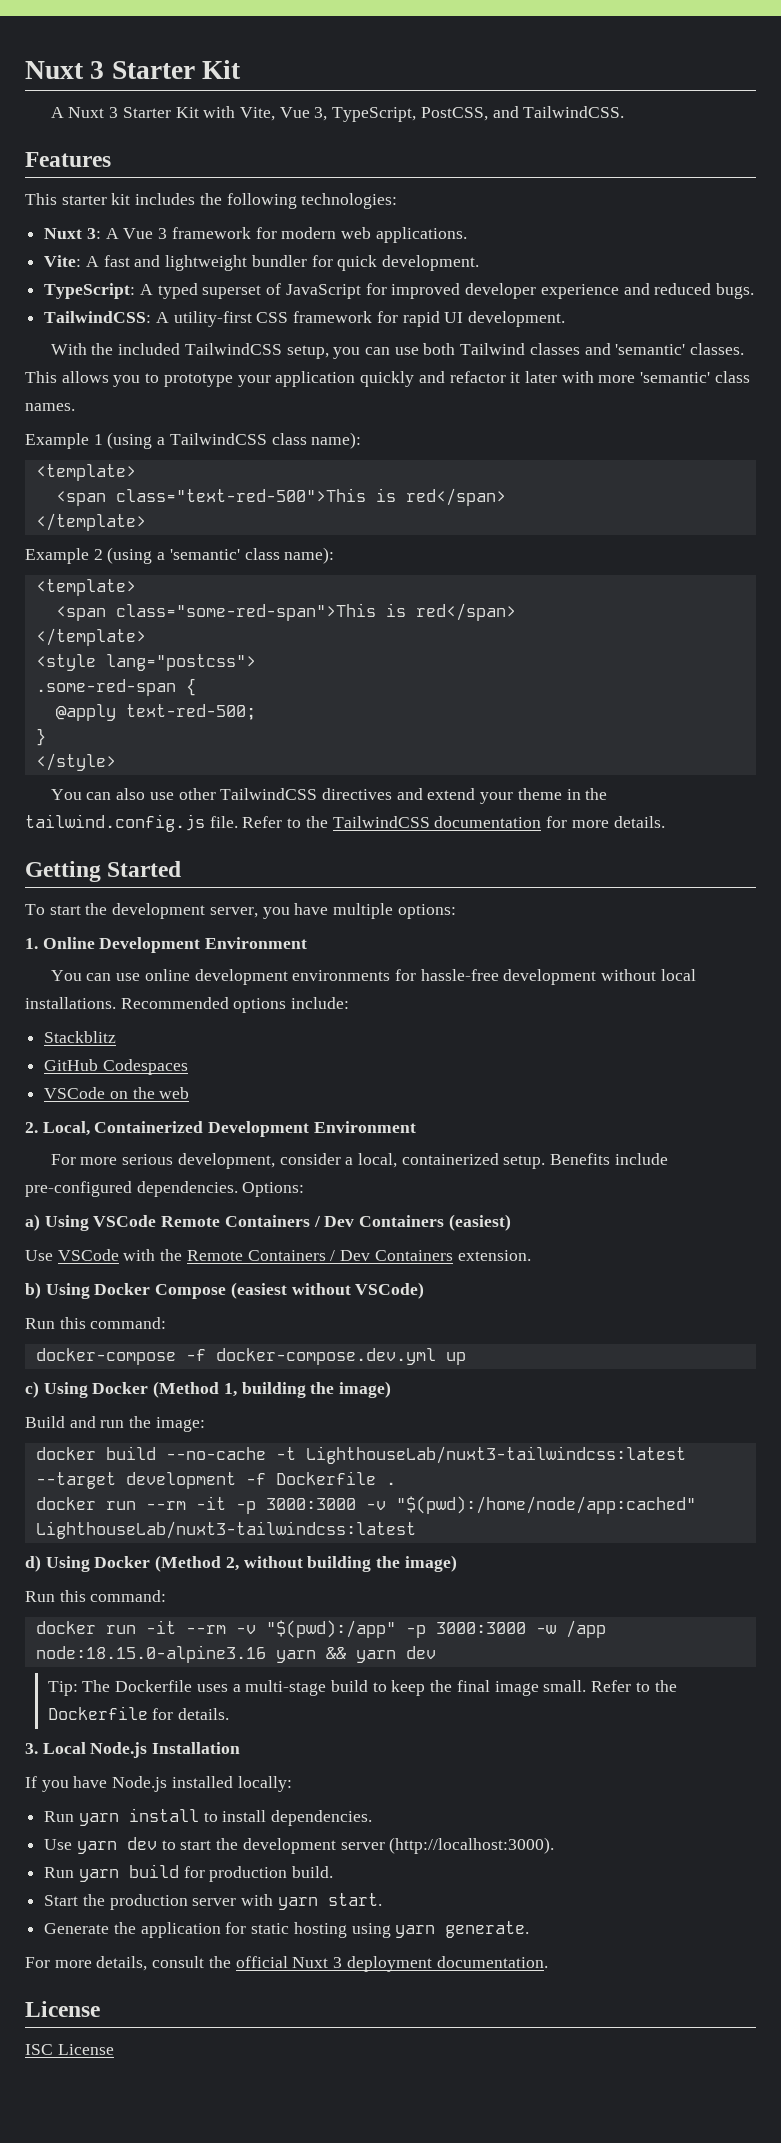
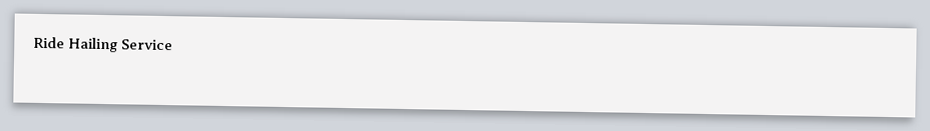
[25,60,242,79] [50,106,625,122] [25,152,111,167] [25,193,398,209] [44,227,467,243] [44,255,480,271] [44,283,754,299] [44,311,566,327] [50,343,745,359] [25,371,750,387] [25,403,75,411] [25,432,362,449] [35,464,136,481] [55,488,506,506] [35,513,146,531] [25,547,335,564] [35,579,136,596] [55,603,516,621] [35,628,146,646] [35,654,256,671] [35,678,196,696] [55,704,256,721] [35,728,46,746] [35,753,116,771] [50,788,608,804] [25,814,665,832] [25,861,182,882] [25,903,456,919] [25,937,308,953] [50,969,696,985] [25,997,350,1013] [44,1031,117,1043] [44,1059,188,1075] [44,1087,190,1099] [25,1121,416,1137] [50,1153,668,1169] [25,1181,305,1197] [25,1214,511,1231] [25,1249,531,1261] [25,1282,425,1299] [25,1317,167,1329] [35,1348,466,1365] [25,1381,392,1398] [25,1416,205,1432] [35,1446,686,1464] [35,1471,396,1489] [35,1496,696,1514] [35,1521,416,1539] [25,1555,457,1572] [25,1590,167,1602] [35,1620,606,1638] [35,1645,436,1663] [47,1680,677,1696] [47,1706,230,1720] [25,1742,241,1758] [25,1776,292,1792] [44,1808,373,1826] [44,1837,555,1854] [44,1864,334,1882] [44,1893,382,1910] [44,1921,530,1938] [25,1956,548,1972] [25,2001,100,2017] [25,2044,114,2055] Nuxt 3 Starter Kit // A Nuxt 3 Starter Kit with Vite, Vue 3, TypeScript, PostCSS, and TailwindCSS. // Features // This starter kit includes the following technologies: // Nuxt 3: A Vue 3 framework for modern web applications. // Vite: A fast and lightweight bundler for quick development. // TypeScript: A typed superset of JavaScript for improved developer experience and reduced bugs. // TailwindCSS: A utility-first CSS framework for rapid UI development. // With the included TailwindCSS setup, you can use both Tailwind classes and 'semantic' classes. This allows you to prototype your application quickly and refactor it later with more 'semantic' class names. // Example 1 (using a TailwindCSS class name): // <template> // <span class="text-red-500">This is red</span> // </template> // Example 2 (using a 'semantic' class name): // <template> // <span class="some-red-span">This is red</span> // </template> // <style lang="postcss"> // .some-red-span { // @apply text-red-500; // } // </style> // You can also use other TailwindCSS directives and extend your theme in the tailwind.config.js file. Refer to the TailwindCSS documentation for more details. // Getting Started // To start the development server, you have multiple options: // 1. Online Development Environment // You can use online development environments for hassle-free development without local installations. Recommended options include: // Stackblitz // GitHub Codespaces // VSCode on the web // 2. Local, Containerized Development Environment // For more serious development, consider a local, containerized setup. Benefits include pre-configured dependencies. Options: // a) Using VSCode Remote Containers / Dev Containers (easiest) // Use VSCode with the Remote Containers / Dev Containers extension. // b) Using Docker Compose (easiest without VSCode) // Run this command: // docker-compose -f docker-compose.dev.yml up // c) Using Docker (Method 1, building the image) // Build and run the image: // docker build --no-cache -t LighthouseLab/nuxt3-tailwindcss:latest --target development -f Dockerfile . // docker run --rm -it -p 3000:3000 -v "$(pwd):/home/node/app:cached" LighthouseLab/nuxt3-tailwindcss:latest // d) Using Docker (Method 2, without building the image) // Run this command: // docker run -it --rm -v "$(pwd):/app" -p 3000:3000 -w /app node:18.15.0-alpine3.16 yarn && yarn dev // Tip: The Dockerfile uses a multi-stage build to keep the final image small. Refer to the Dockerfile for details. // 3. Local Node.js Installation // If you have Node.js installed locally: // Run yarn install to install dependencies. // Use yarn dev to start the development server (http://localhost:3000). // Run yarn build for production build. // Start the production server with yarn start. // Generate the application for static hosting using yarn generate. // For more details, consult the official Nuxt 3 deployment documentation. // License // ISC License -> [33,36,173,53] Ride Hailing Service

